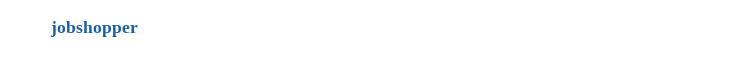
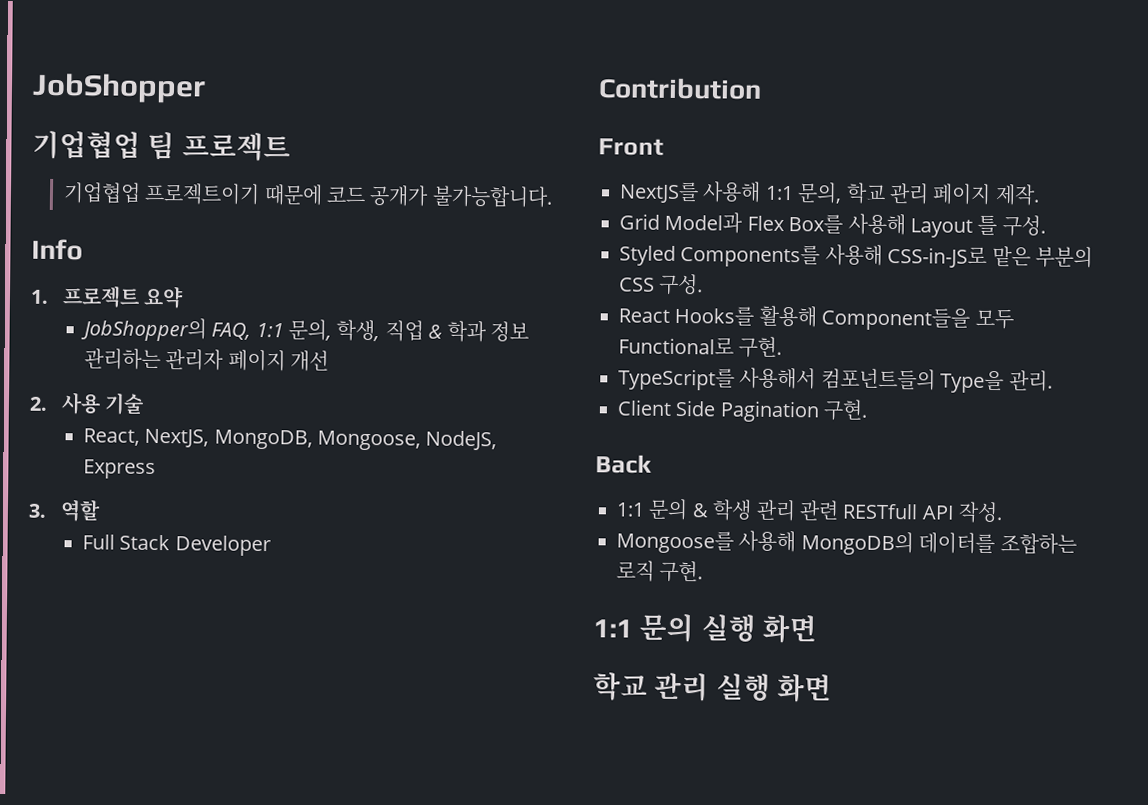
[50,21,138,37] jobshopper -> [32,72,206,104] [32,130,291,162] [62,182,553,208] [31,238,83,261] [30,285,185,309] [79,317,529,343] [83,348,330,372] [29,392,145,415] [82,428,498,451] [82,459,156,479] [28,499,101,522] [81,534,271,557] [598,77,762,100] [598,138,664,156] [619,181,1040,206] [619,211,1046,238] [619,244,1093,268] [619,273,704,296] [618,305,1014,331] [618,336,783,358] [618,367,1053,394] [617,399,869,423] [595,454,652,474] [616,498,1004,524] [616,530,1077,556] [616,560,704,583] [593,613,818,644] [593,672,833,703] JobShopper // 기업협업 팀 프로젝트 // 기업협업 프로젝트이기 때문에 코드 공개가 불가능합니다. // Info // 1. 프로젝트 요약 // JobShopper의 FAQ, 1:1 문의, 학생, 직업 & 학과 정보 관리하는 관리자 페이지 개선 // 2. 사용 기술 // React, NextJS, MongoDB, Mongoose, NodeJS, Express // 3. 역할 // Full Stack Developer // Contribution // Front // NextJS를 사용해 1:1 문의, 학교 관리 페이지 제작. // Grid Model과 Flex Box를 사용해 Layout 틀 구성. // Styled Components를 사용해 CSS-in-JS로 맡은 부분의 CSS 구성. // React Hooks를 활용해 Component들을 모두 Functional로 구현. // TypeScript를 사용해서 컴포넌트들의 Type을 관리. // Client Side Pagination 구현. // Back // 1:1 문의 & 학생 관리 관련 RESTfull API 작성. // Mongoose를 사용해 MongoDB의 데이터를 조합하는 로직 구현. // 1:1 문의 실행 화면 // 학교 관리 실행 화면

